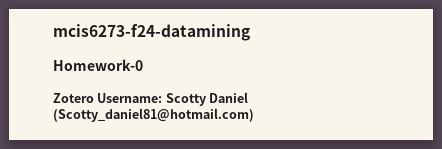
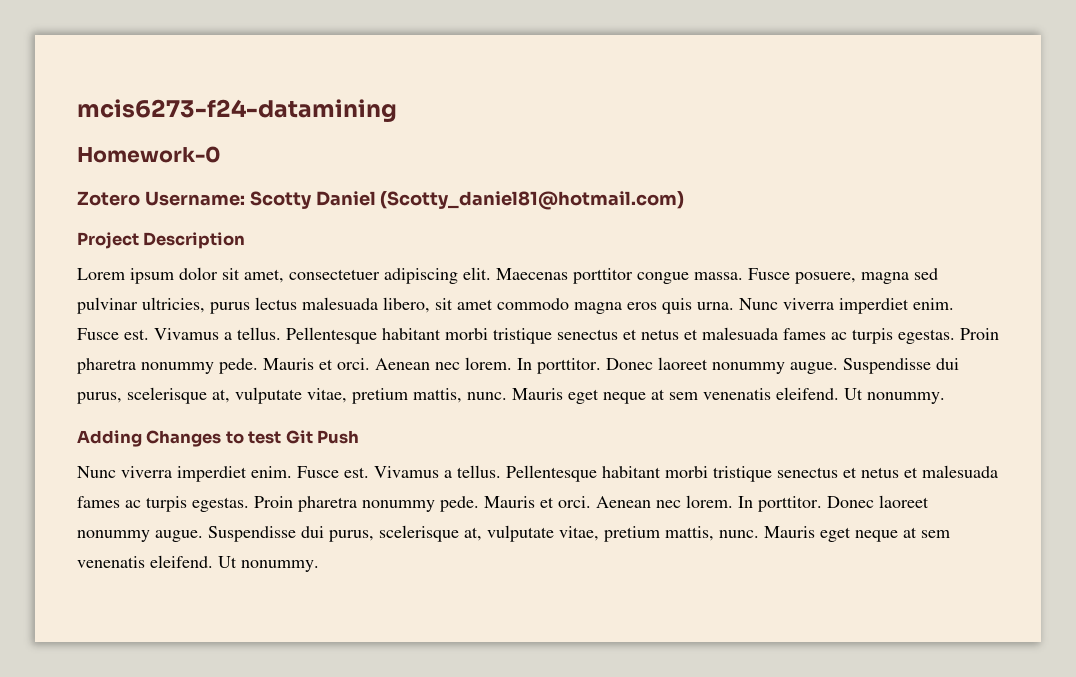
(254, 115) none -> [77,232,246,249] [77,267,938,284] [77,297,954,314] [77,327,999,344] [77,357,959,374] [77,387,945,404] [77,430,360,447] [77,465,998,482] [77,495,929,512] [77,525,950,542] [77,555,319,572] // Project Description // Lorem ipsum dolor sit amet, consectetuer adipiscing elit. Maecenas porttitor congue massa. Fusce posuere, magna sed pulvinar ultricies, purus lectus malesuada libero, sit amet commodo magna eros quis urna. Nunc viverra imperdiet enim. Fusce est. Vivamus a tellus. Pellentesque habitant morbi tristique senectus et netus et malesuada fames ac turpis egestas. Proin pharetra nonummy pede. Mauris et orci. Aenean nec lorem. In porttitor. Donec laoreet nonummy augue. Suspendisse dui purus, scelerisque at, vulputate vitae, pretium mattis, nunc. Mauris eget neque at sem venenatis eleifend. Ut nonummy. // Adding Changes to test Git Push // Nunc viverra imperdiet enim. Fusce est. Vivamus a tellus. Pellentesque habitant morbi tristique senectus et netus et malesuada fames ac turpis egestas. Proin pharetra nonummy pede. Mauris et orci. Aenean nec lorem. In porttitor. Donec laoreet nonummy augue. Suspendisse dui purus, scelerisque at, vulputate vitae, pretium mattis, nunc. Mauris eget neque at sem venenatis eleifend. Ut nonummy.

